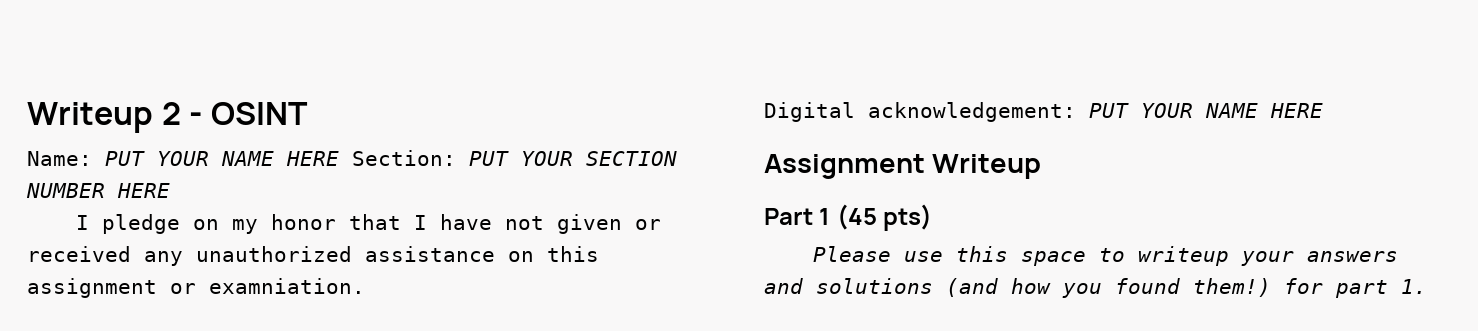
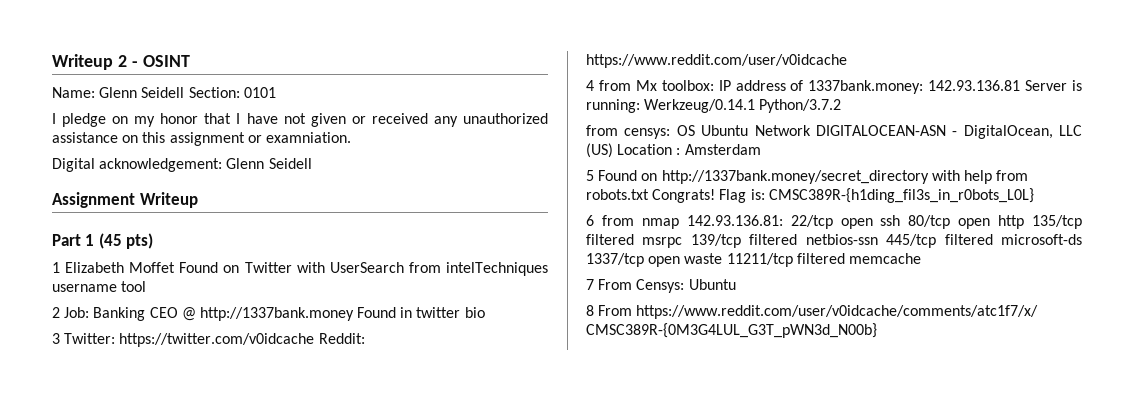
[105,150,677,166] [26,183,170,198] PUT YOUR NAME HERE Section: PUT YOUR SECTION NUMBER HERE -> [99,87,276,98] Glenn Seidell Section: 0101
[1089,103,1323,118] PUT YOUR NAME HERE -> [226,158,312,169] Glenn Seidell
[813,246,1399,266] [764,278,1427,298] Please use this space to writeup your answers and solutions (and how you found them!) for part 1. -> [52,262,548,276] [52,281,147,292] [52,307,485,321] [52,333,365,347] [586,54,847,68] [586,80,1082,94] [586,99,842,113] [586,125,1082,139] [586,143,761,158] [586,170,1029,184] [586,188,1034,203] [586,215,1082,229] [586,234,1082,248] [586,253,921,267] [586,279,736,293] [586,305,1039,319] [586,323,877,338] 1 Elizabeth Moffet Found on Twitter with UserSearch from intelTechniques username tool // 2 Job: Banking CEO @ http://1337bank.money Found in twitter bio // 3 Twitter: https://twitter.com/v0idcache Reddit: https://www.reddit.com/user/v0idcache // 4 from Mx toolbox: IP address of 1337bank.money: 142.93.136.81 Server is running: Werkzeug/0.14.1 Python/3.7.2 // from censys: OS Ubuntu Network DIGITALOCEAN-ASN - DigitalOcean, LLC (US) Location : Amsterdam // 5 Found on http://1337bank.money/secret_directory with help from robots.txt Congrats! Flag is: CMSC389R-{h1ding_fil3s_in_r0bots_L0L} // 6 from nmap 142.93.136.81: 22/tcp open ssh 80/tcp open http 135/tcp filtered msrpc 139/tcp filtered netbios-ssn 445/tcp filtered microsoft-ds 1337/tcp open waste 11211/tcp filtered memcache // 7 From Censys: Ubuntu // 8 From https://www.reddit.com/user/v0idcache/comments/atc1f7/x/ CMSC389R-{0M3G4LUL_G3T_pWN3d_N00b}

